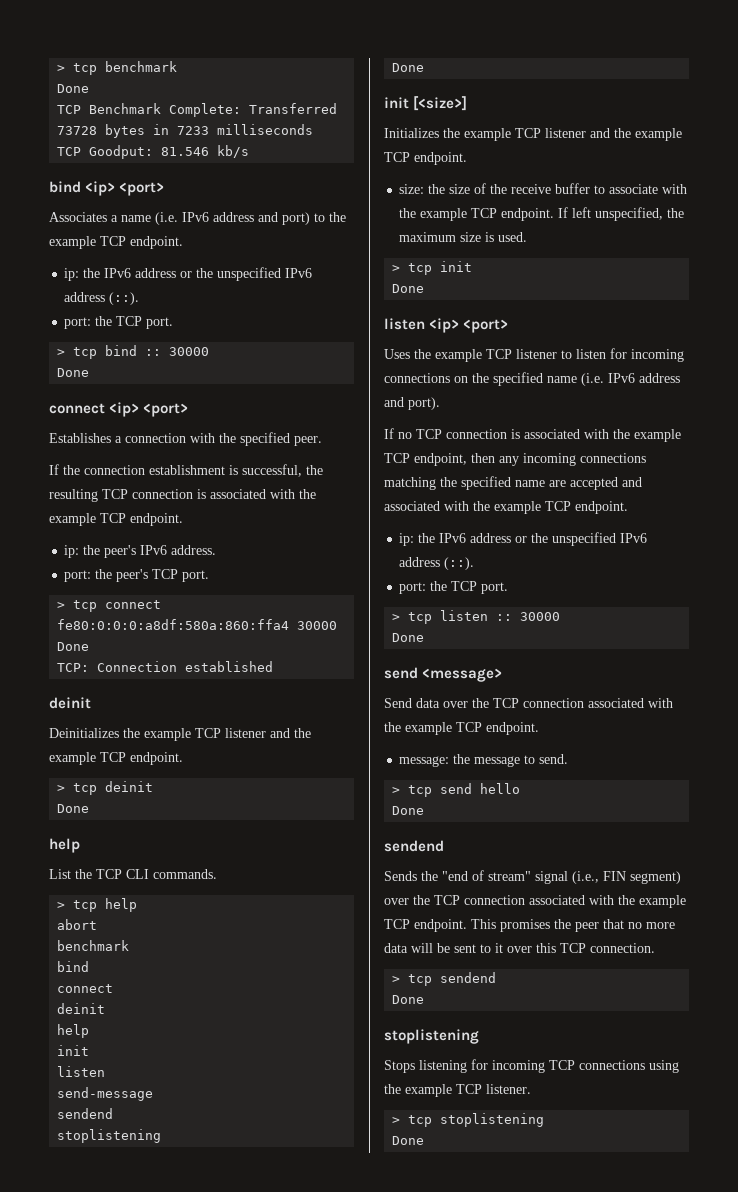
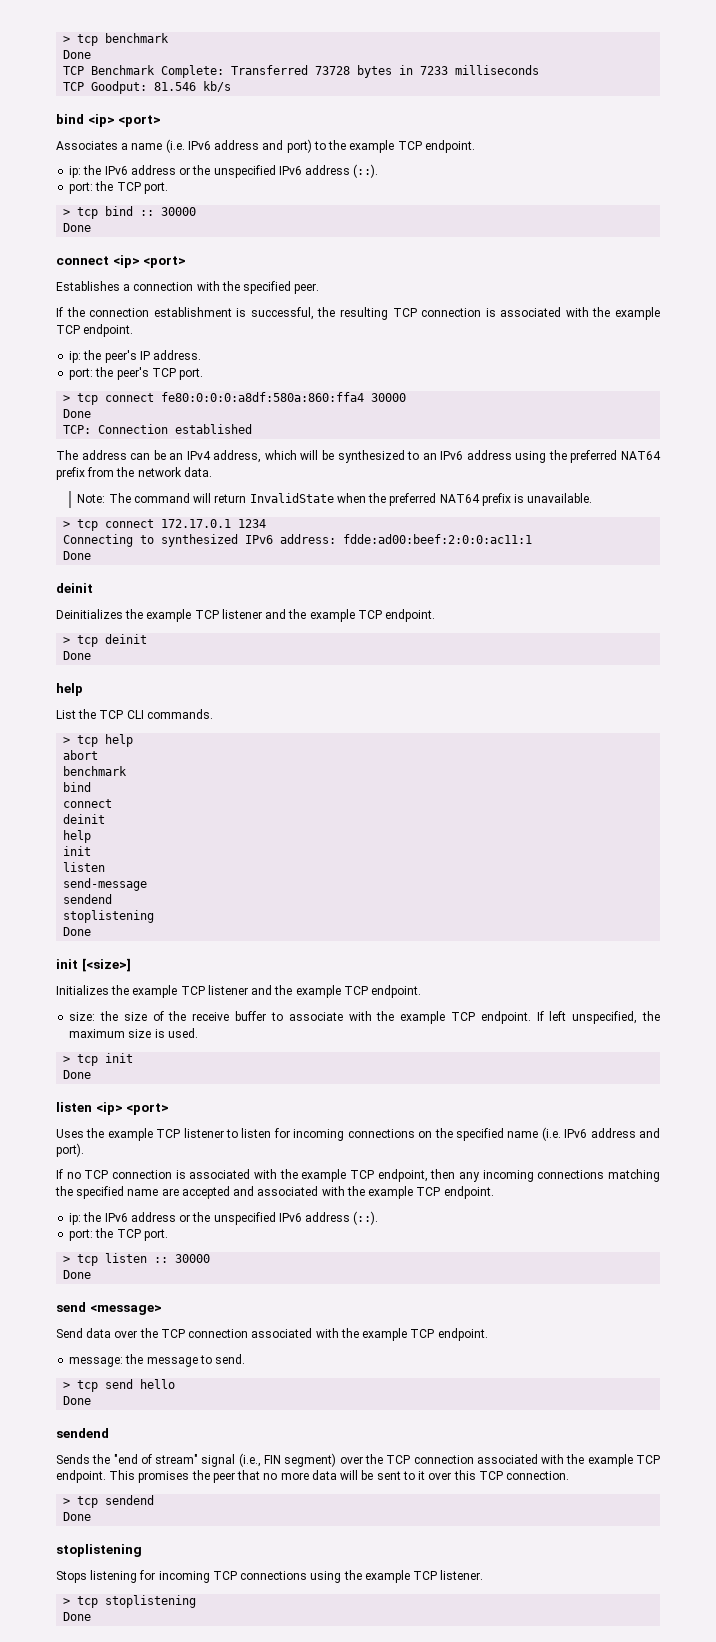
[140,545,168,555] IPv6 -> [139,351,150,360] IP
(274, 666) none -> [56,450,661,463] [56,467,212,480] [77,493,593,506] [63,519,267,531] [63,534,533,547] [63,551,92,560] // The address can be an IPv4 address, which will be synthesized to an IPv6 address using the preferred NAT64 prefix from the network data. // Note: The command will return InvalidState when the preferred NAT64 prefix is unavailable. // > tcp connect 172.17.0.1 1234 // Connecting to synthesized IPv6 address: fdde:ad00:beef:2:0:0:ac11:1 // Done

